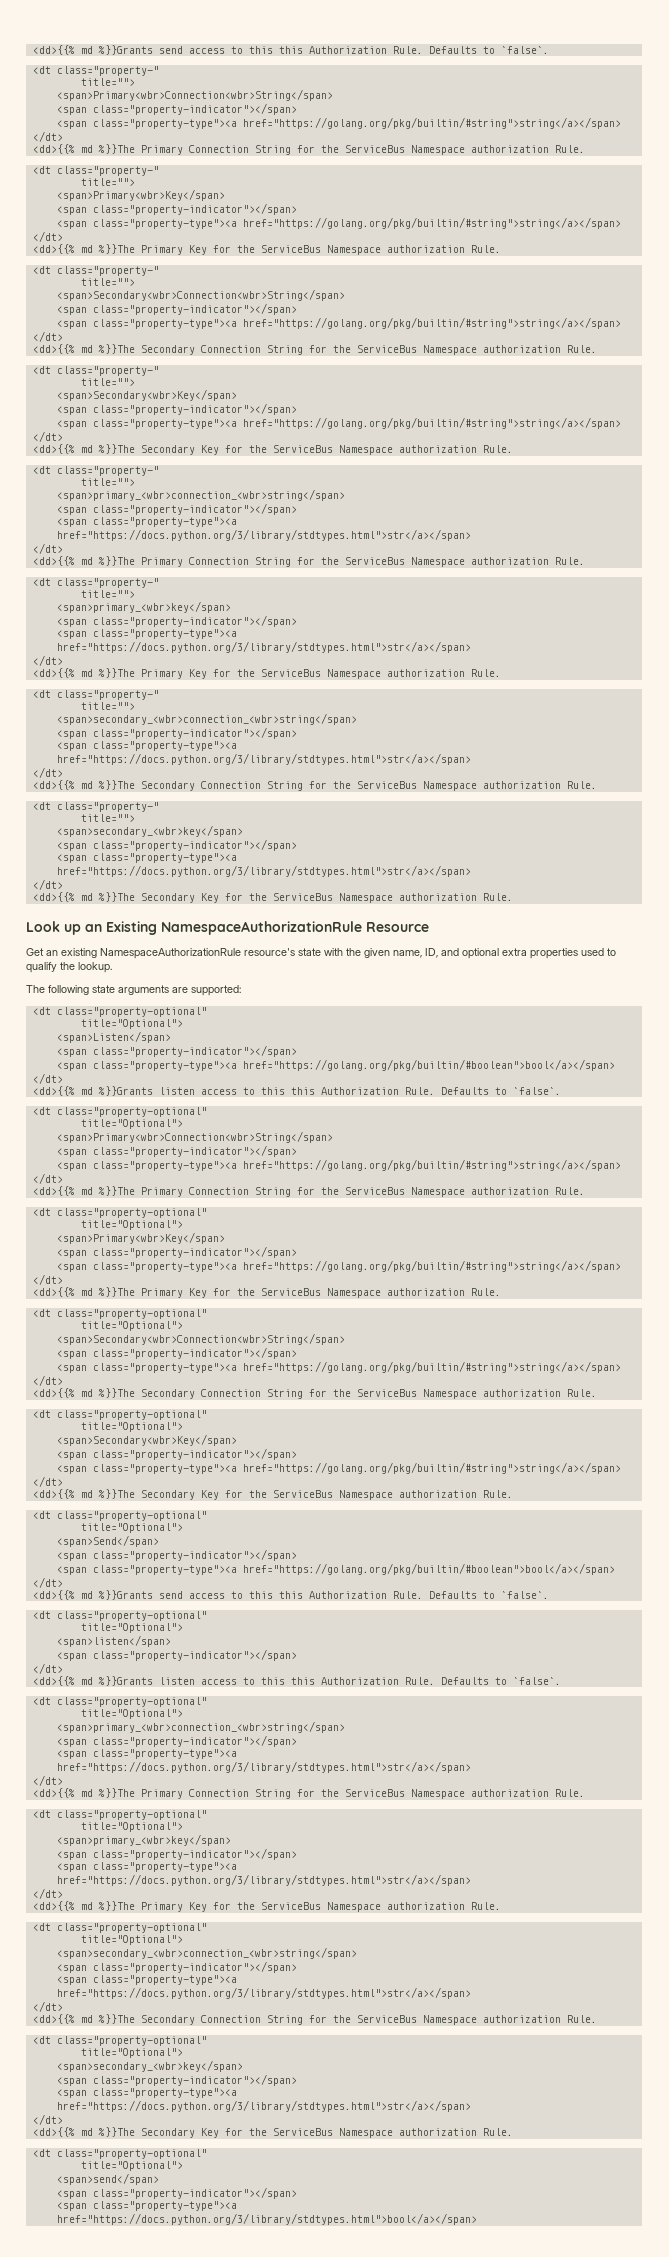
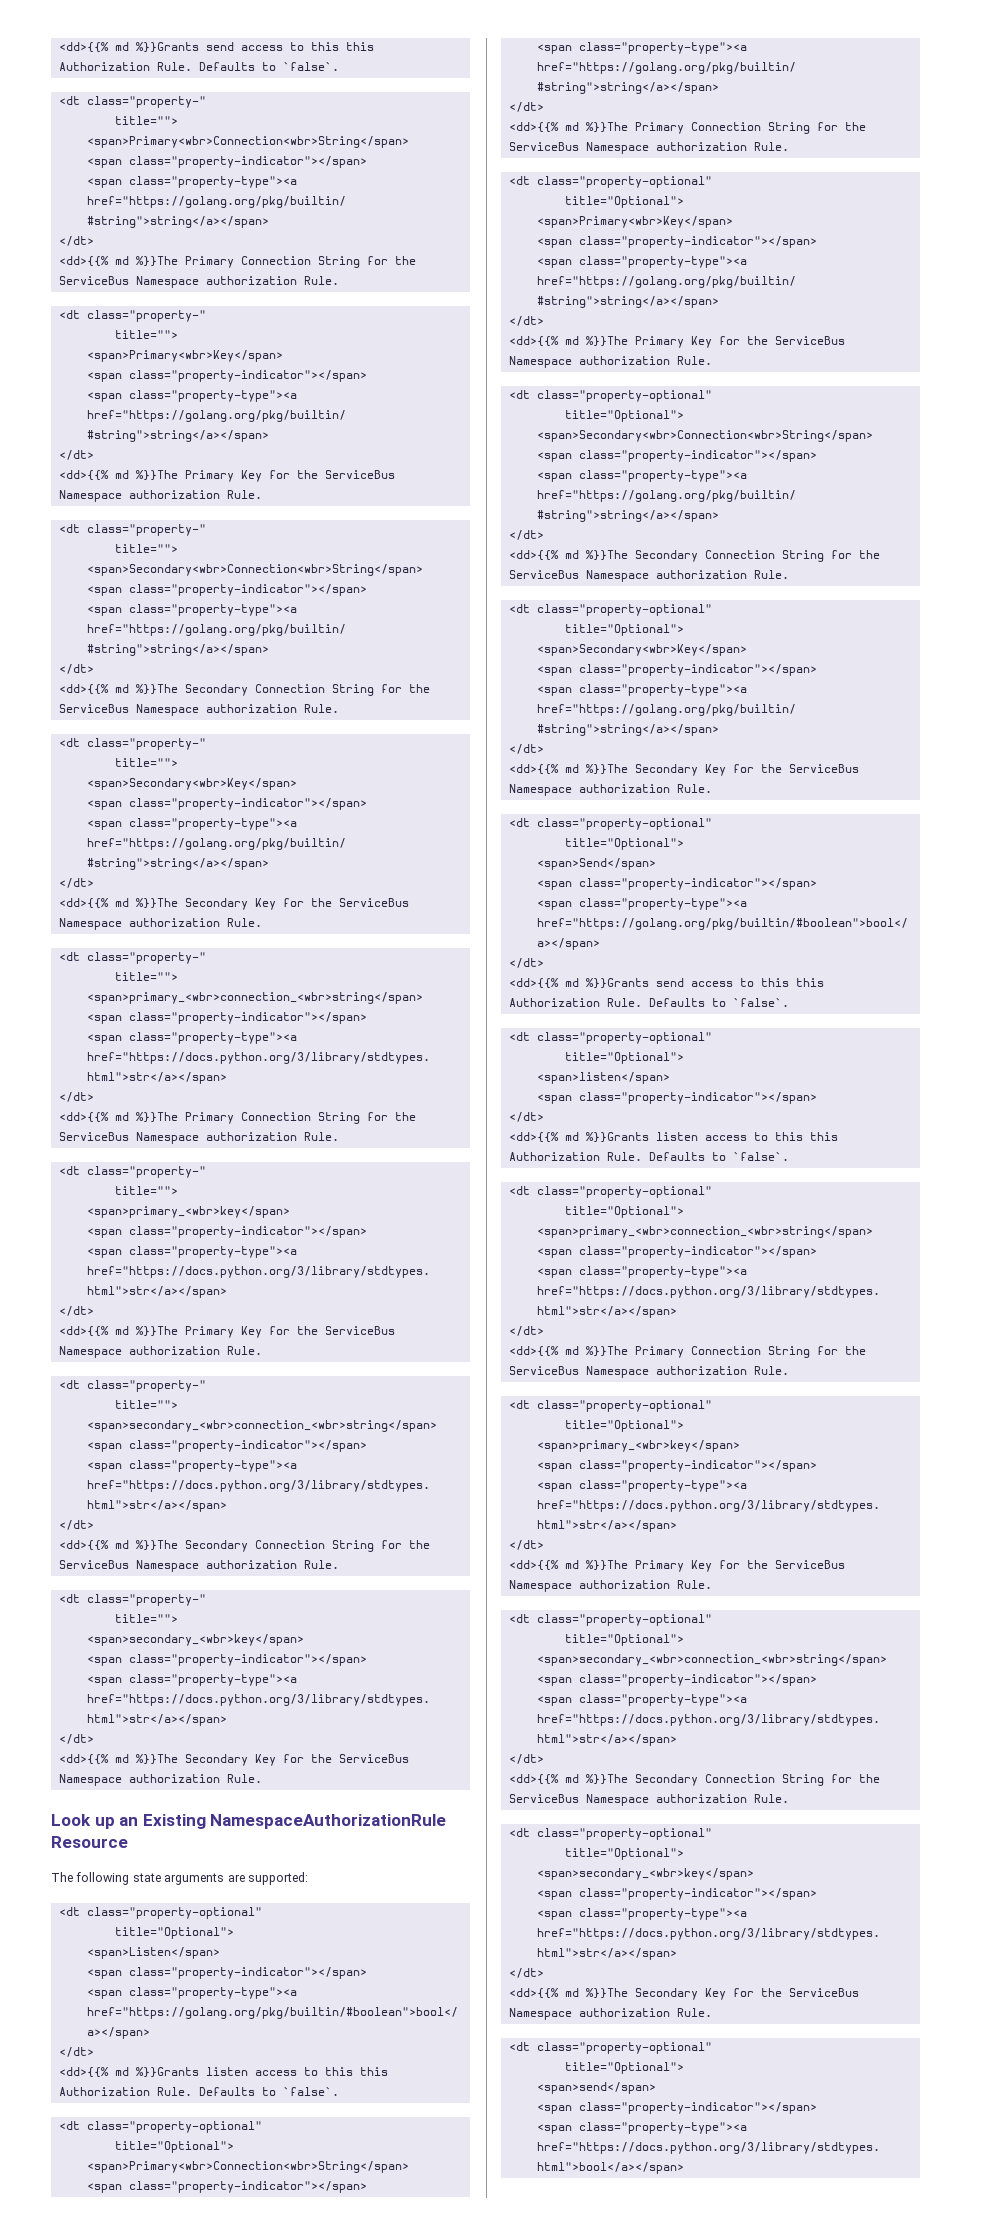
[26,948,616,959] [26,962,112,973] // Get an existing NamespaceAuthorizationRule resource's state with the given name, ID, and optional extra properties used to qualify the lookup. -> (128, 1842) none

